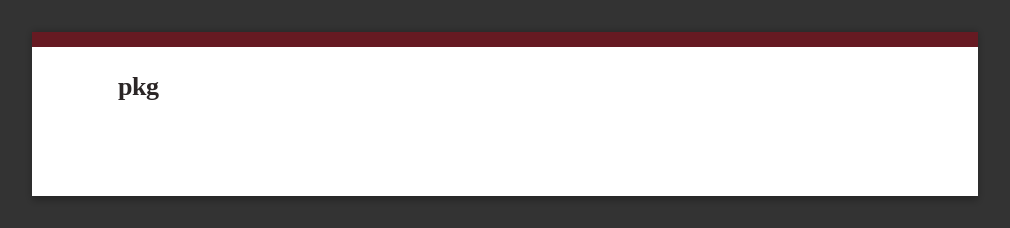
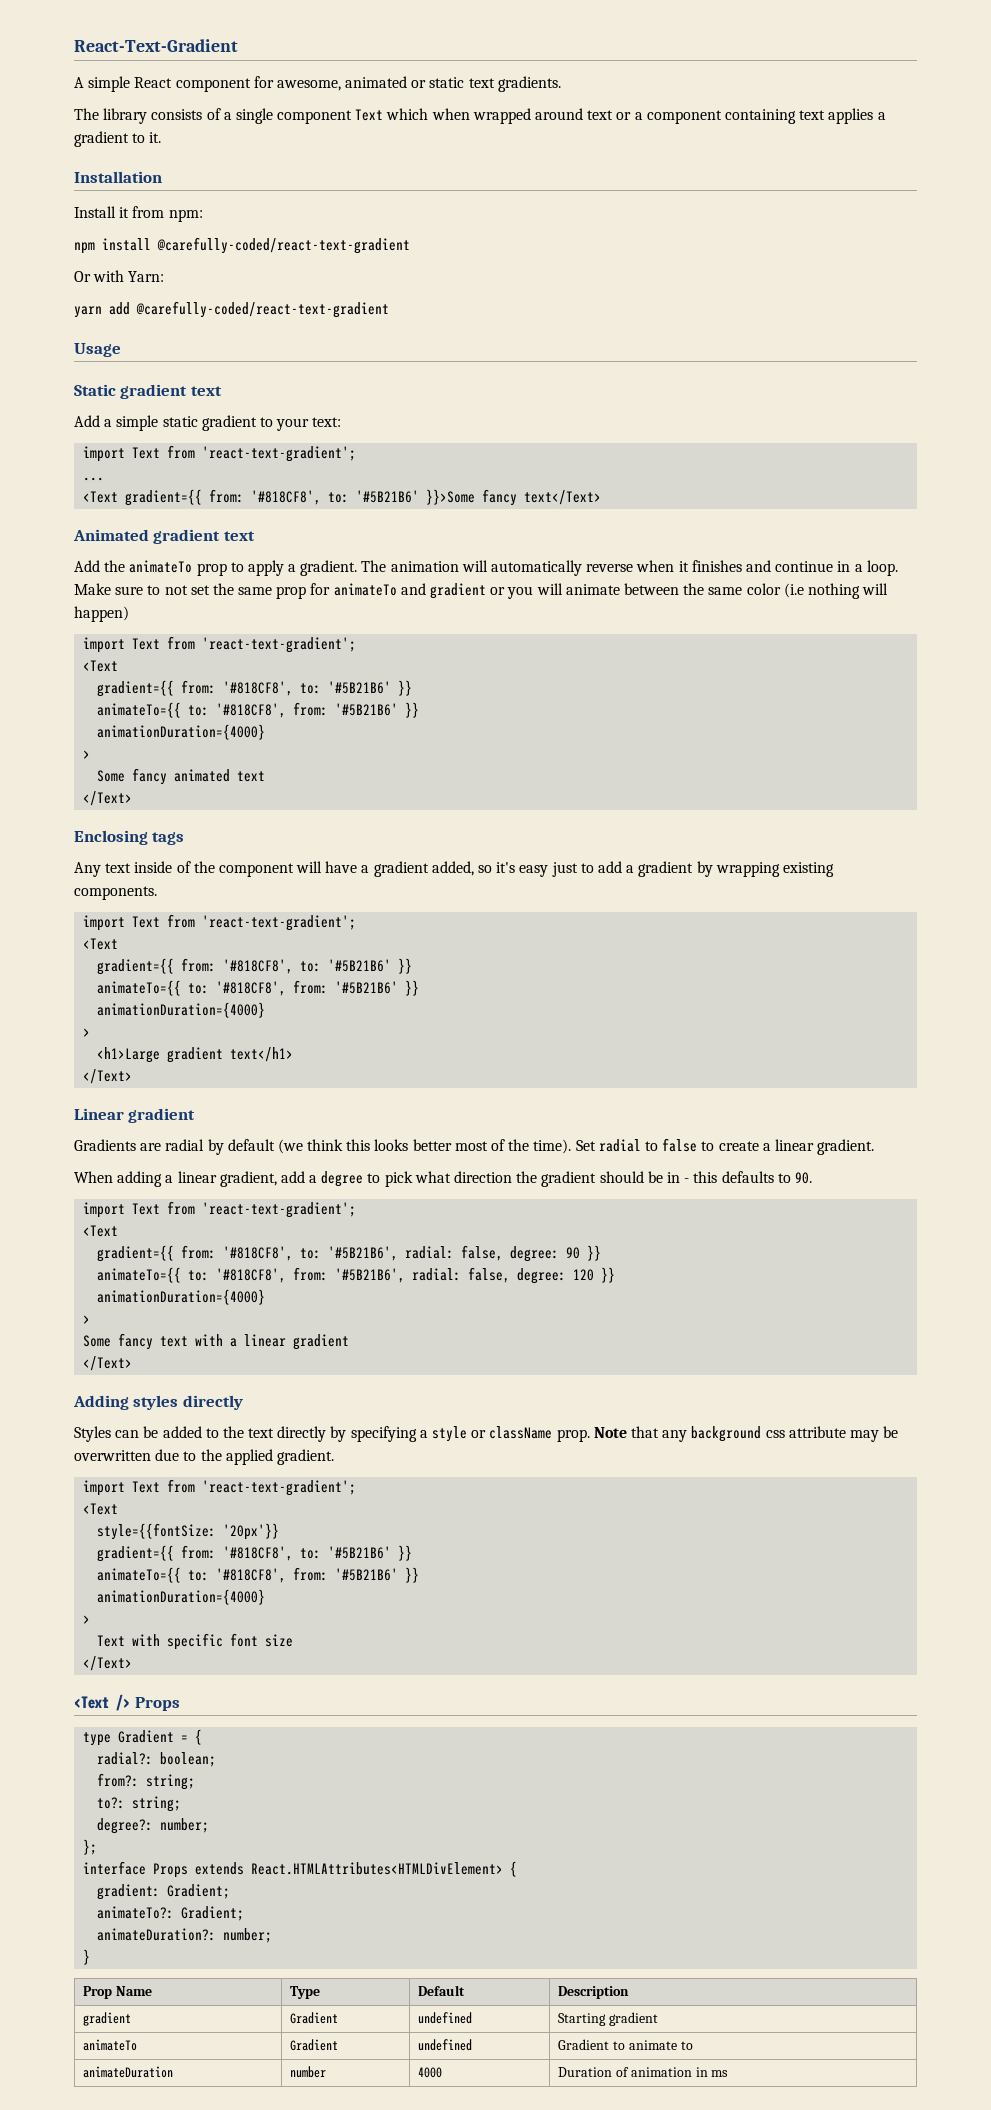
[118,77,159,100] pkg -> [74,39,238,52] [74,76,561,92] [74,108,886,124] [74,131,162,147] [74,171,162,183] [74,206,203,222] [74,237,410,254] [74,270,165,282] [74,301,389,318] [74,343,121,357] [74,384,222,399] [74,415,342,431] [83,445,357,462] [83,477,105,481] [83,489,602,506] [73,529,255,544] [74,560,898,576] [74,583,889,599] [74,606,129,622] [83,636,357,653] [83,660,119,672] [97,680,413,697] [97,702,420,718] [97,724,266,740] [83,750,91,759] [97,768,266,785] [83,791,133,806] [74,830,185,845] [74,861,834,877] [74,886,157,900] [83,914,357,931] [83,938,119,950] [97,958,413,975] [97,980,420,996] [97,1002,266,1018] [83,1028,91,1037] [97,1047,294,1063] [83,1069,133,1084] [74,1108,196,1123] [74,1138,875,1155] [74,1171,812,1187] [83,1201,357,1218] [83,1225,119,1237] [97,1245,602,1262] [97,1267,616,1284] [97,1289,266,1305] [83,1315,91,1324] [83,1333,350,1350] [83,1356,133,1371] [73,1395,243,1410] [74,1426,899,1442] [74,1449,334,1465] [83,1479,357,1496] [83,1503,119,1515] [97,1523,280,1540] [97,1545,413,1562] [97,1567,420,1583] [97,1589,266,1605] [83,1615,91,1624] [97,1633,294,1650] [83,1656,133,1671] [74,1694,180,1711] [83,1729,203,1746] [97,1752,217,1767] [97,1773,196,1790] [97,1796,182,1812] [97,1818,210,1834] [83,1839,98,1855] [83,1861,518,1878] [97,1884,231,1900] [97,1906,245,1921] [97,1928,273,1943] [83,1949,91,1965] [83,1986,153,1999] [290,1986,321,1999] [418,1985,466,1996] [558,1986,630,1999] [83,2012,132,2026] [290,2012,339,2024] [418,2012,473,2024] [558,2012,659,2026] [83,2039,138,2051] [290,2039,339,2051] [418,2039,473,2051] [558,2039,693,2050] [83,2066,174,2078] [290,2066,327,2078] [418,2067,443,2078] [558,2067,729,2077] React-Text-Gradient // A simple React component for awesome, animated or static text gradients. // The library consists of a single component Text which when wrapped around text or a component containing text applies a gradient to it. // Installation // Install it from npm: // npm install @carefully-coded/react-text-gradient // Or with Yarn: // yarn add @carefully-coded/react-text-gradient // Usage // Static gradient text // Add a simple static gradient to your text: // import Text from 'react-text-gradient'; // ... // <Text gradient={{ from: '#818CF8', to: '#5B21B6' }}>Some fancy text</Text> // Animated gradient text // Add the animateTo prop to apply a gradient. The animation will automatically reverse when it finishes and continue in a loop. Make sure to not set the same prop for animateTo and gradient or you will animate between the same color (i.e nothing will happen) // import Text from 'react-text-gradient'; // <Text // gradient={{ from: '#818CF8', to: '#5B21B6' }} // animateTo={{ to: '#818CF8', from: '#5B21B6' }} // animationDuration={4000} // > // Some fancy animated text // </Text> // Enclosing tags // Any text inside of the component will have a gradient added, so it's easy just to add a gradient by wrapping existing components. // import Text from 'react-text-gradient'; // <Text // gradient={{ from: '#818CF8', to: '#5B21B6' }} // animateTo={{ to: '#818CF8', from: '#5B21B6' }} // animationDuration={4000} // > // <h1>Large gradient text</h1> // </Text> // Linear gradient // Gradients are radial by default (we think this looks better most of the time). Set radial to false to create a linear gradient. // When adding a linear gradient, add a degree to pick what direction the gradient should be in - this defaults to 90. // import Text from 'react-text-gradient'; // <Text // gradient={{ from: '#818CF8', to: '#5B21B6', radial: false, degree: 90 }} // animateTo={{ to: '#818CF8', from: '#5B21B6', radial: false, degree: 120 }} // animationDuration={4000} // > // Some fancy text with a linear gradient // </Text> // Adding styles directly // Styles can be added to the text directly by specifying a style or className prop. Note that any background css attribute may be overwritten due to the applied gradient. // import Text from 'react-text-gradient'; // <Text // style={{fontSize: '20px'}} // gradient={{ from: '#818CF8', to: '#5B21B6' }} // animateTo={{ to: '#818CF8', from: '#5B21B6' }} // animationDuration={4000} // > // Text with specific font size // </Text> // <Text /> Props // type Gradient = { // radial?: boolean; // from?: string; // to?: string; // degree?: number; // }; // interface Props extends React.HTMLAttributes<HTMLDivElement> { // gradient: Gradient; // animateTo?: Gradient; // animateDuration?: number; // } // Prop Name | Type | Default | Description // gradient | Gradient | undefined | Starting gradient // animateTo | Gradient | undefined | Gradient to animate to // animateDuration | number | 4000 | Duration of animation in ms

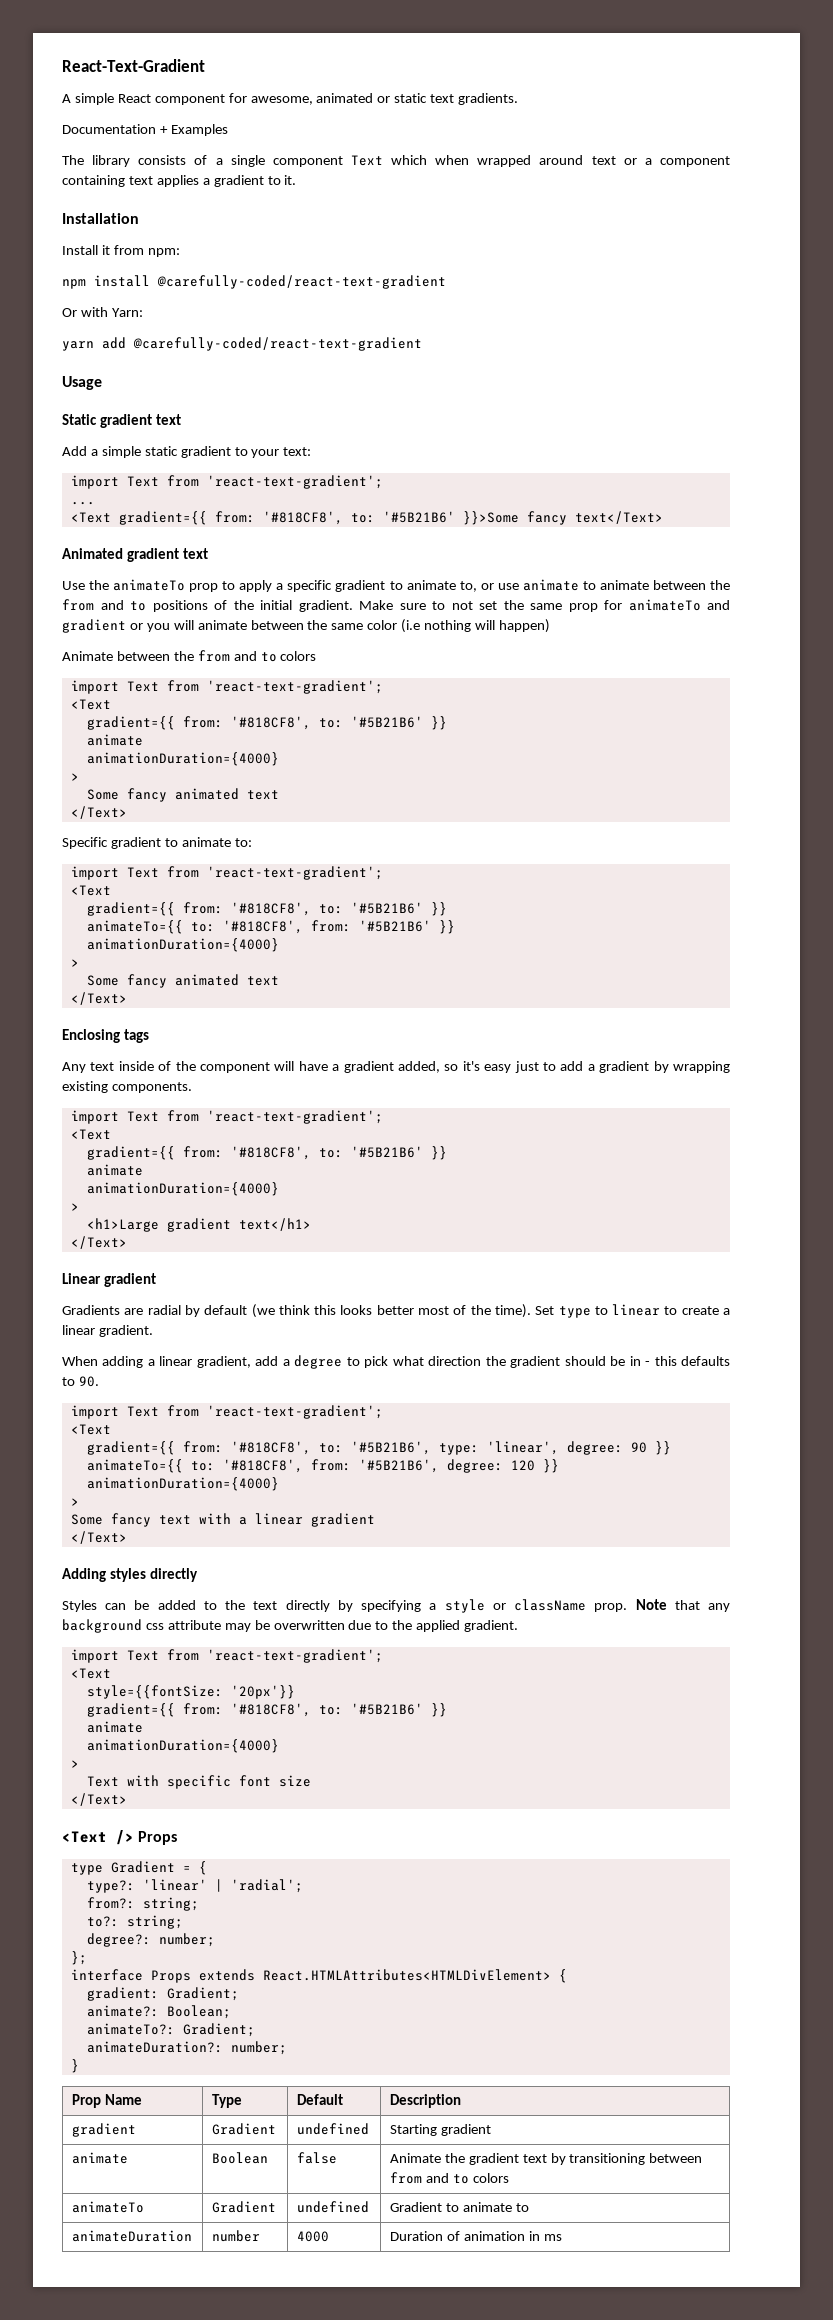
(561, 84) none -> [62,124,228,136] // Documentation + Examples
[74,560,100,572] Add -> [62,581,85,590] Use
[300,560,898,576] gradient. The animation will automatically reverse when it finishes and continue in a loop. -> [287,579,730,592] [62,599,353,612] specific gradient to animate to, or use animate to animate between the from and to positions of the initial gradient.
(129, 614) none -> [62,650,317,662] [70,680,383,694] [70,699,111,710] [86,716,447,730] [86,734,143,746] [86,752,279,766] [70,773,79,781] [86,788,279,802] [70,806,127,819] [62,837,252,849] // Animate between the from and to colors // import Text from 'react-text-gradient'; // <Text // gradient={{ from: '#818CF8', to: '#5B21B6' }} // animate // animationDuration={4000} // > // Some fancy animated text // </Text> // Specific gradient to animate to:
[97,980,420,996] animateTo={{ to: '#818CF8', from: '#5B21B6' }} -> [86,1164,143,1176] animate
[598,1138,698,1152] radial to false -> [558,1304,661,1318] type to linear
[405,1245,504,1261] radial: false, -> [438,1441,559,1455] type: 'linear',
[412,1267,511,1283] radial: false, -> (439, 1466) none
[97,1567,420,1583] animateTo={{ to: '#818CF8', from: '#5B21B6' }} -> [86,1721,143,1733] animate
[97,1752,217,1767] radial?: boolean; -> [86,1879,303,1893] type?: 'linear' | 'radial';
(231, 1891) none -> [86,2005,231,2019] // animate?: Boolean;
(659, 2019) none -> [71,2152,128,2164] [211,2152,268,2164] [296,2152,337,2164] [389,2153,703,2165] [389,2172,509,2184] // animate | Boolean | false | Animate the gradient text by transitioning between from and to colors

